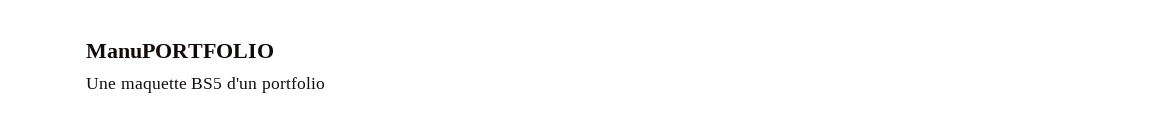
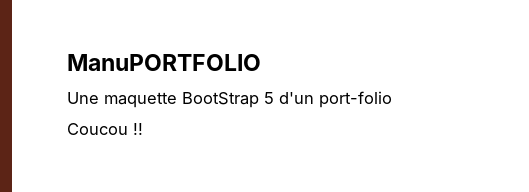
[191,77,325,93] BS5 d'un portfolio -> [182,91,392,108] [67,123,143,135] BootStrap 5 d'un port-folio // Coucou !!

